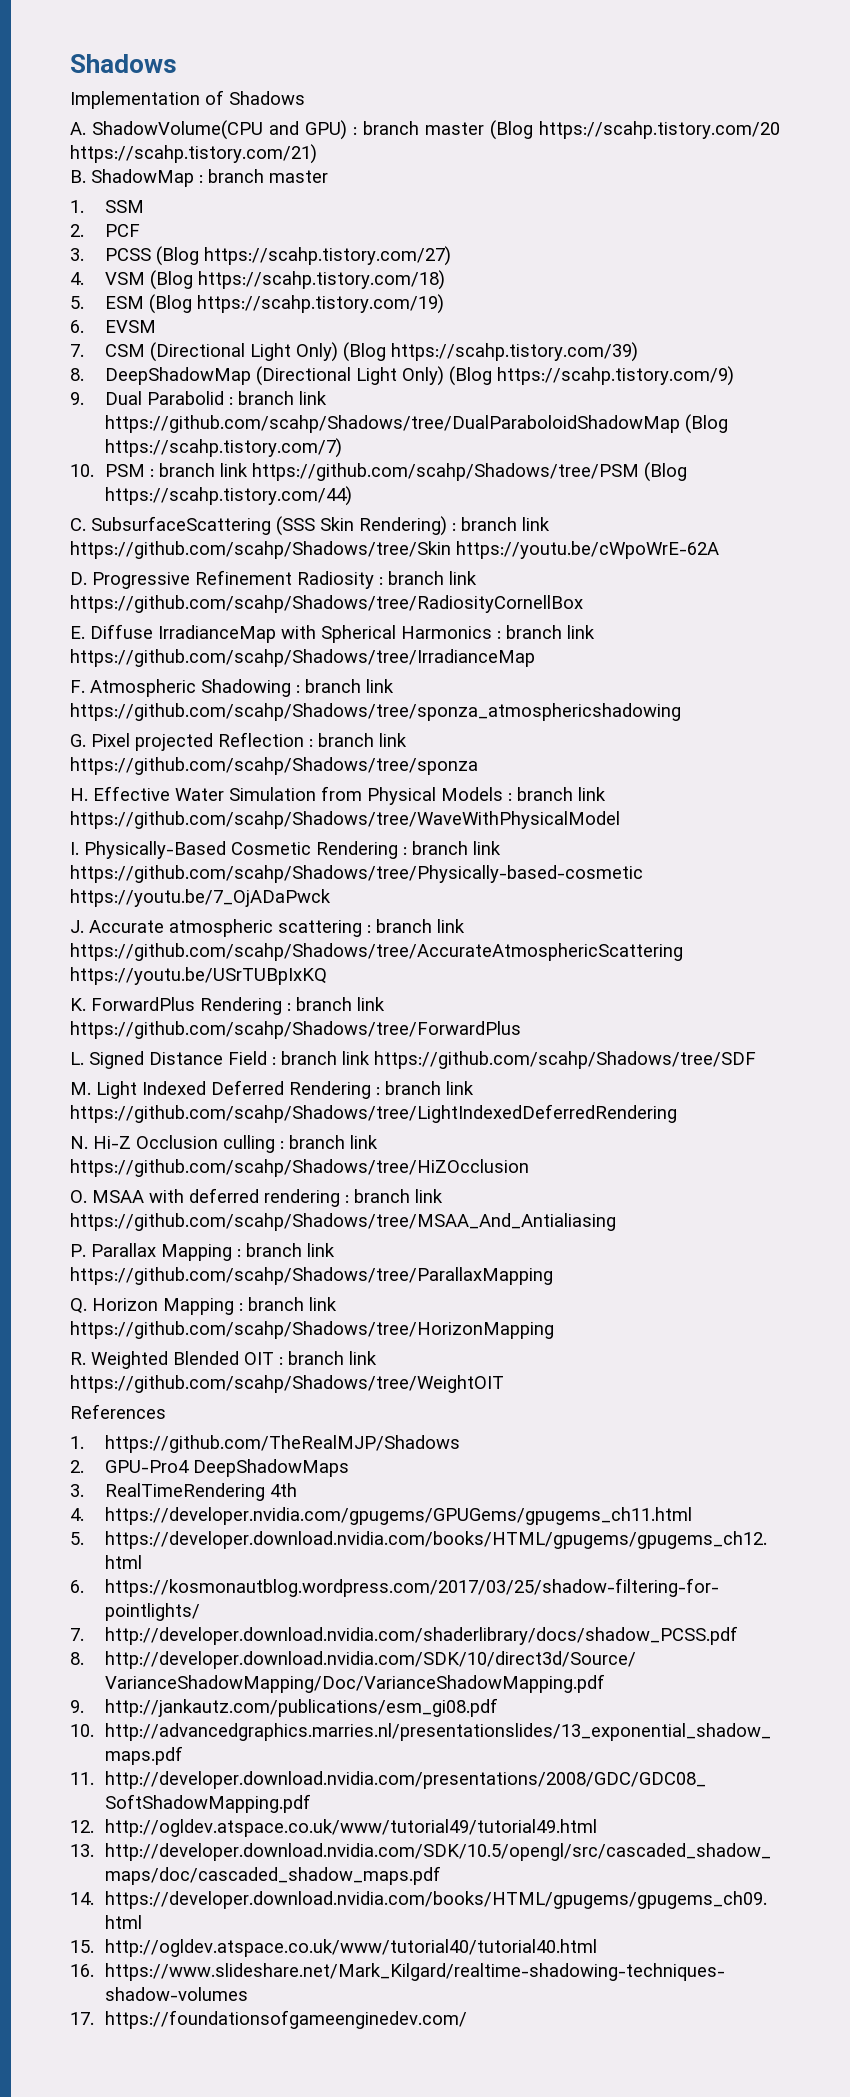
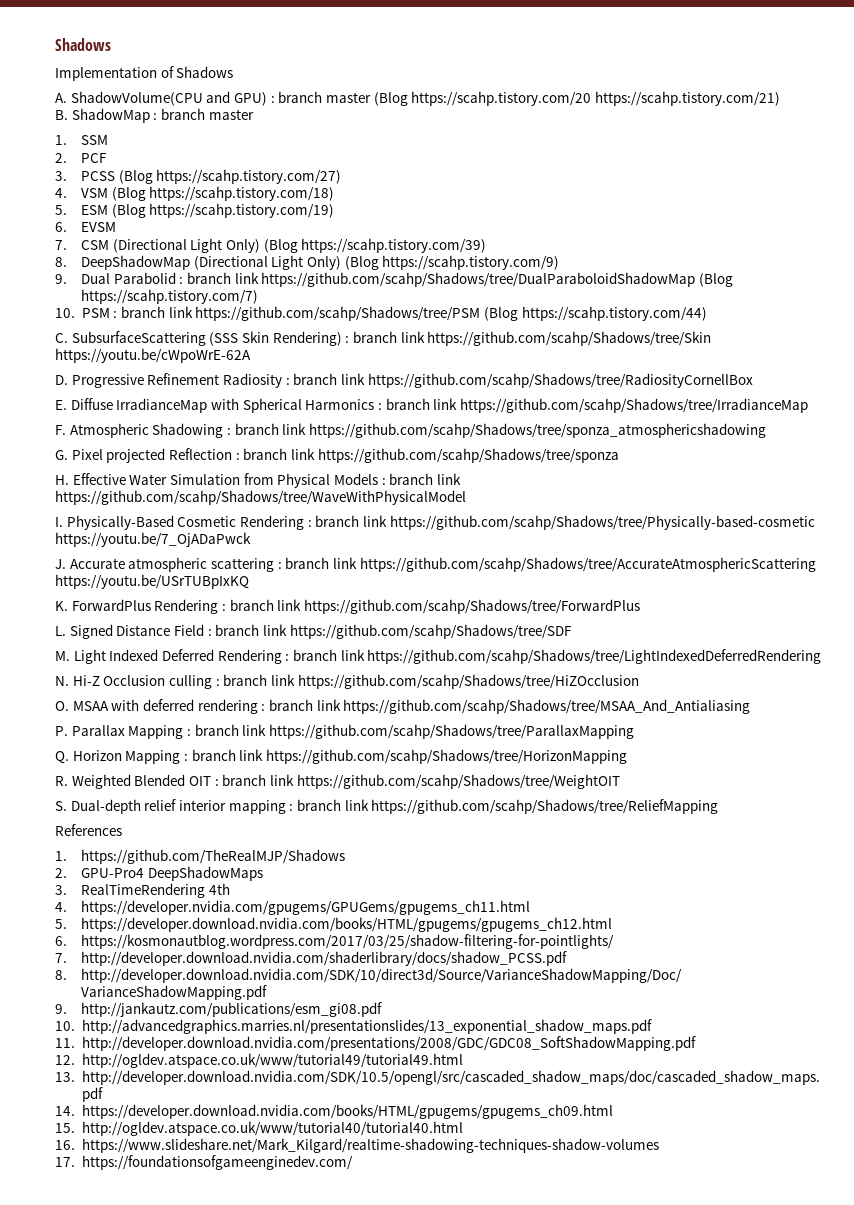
(504, 1384) none -> [55,799,719,814] // S. Dual-depth relief interior mapping : branch link https://github.com/scahp/Shadows/tree/ReliefMapping

